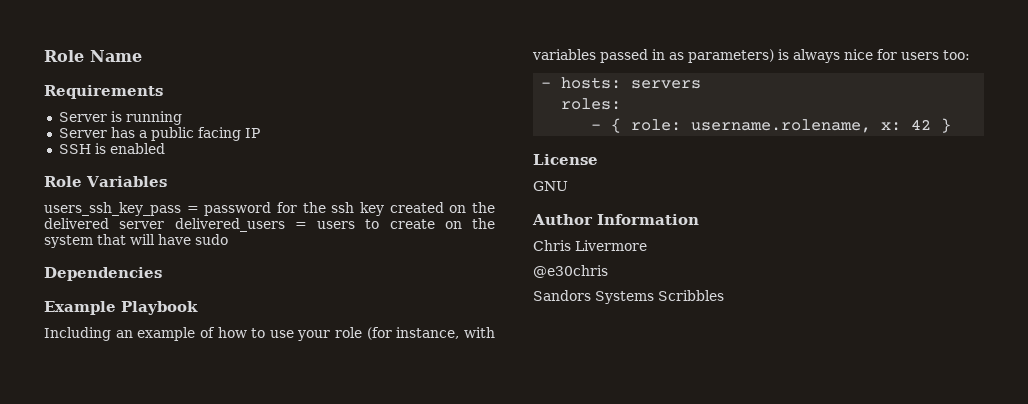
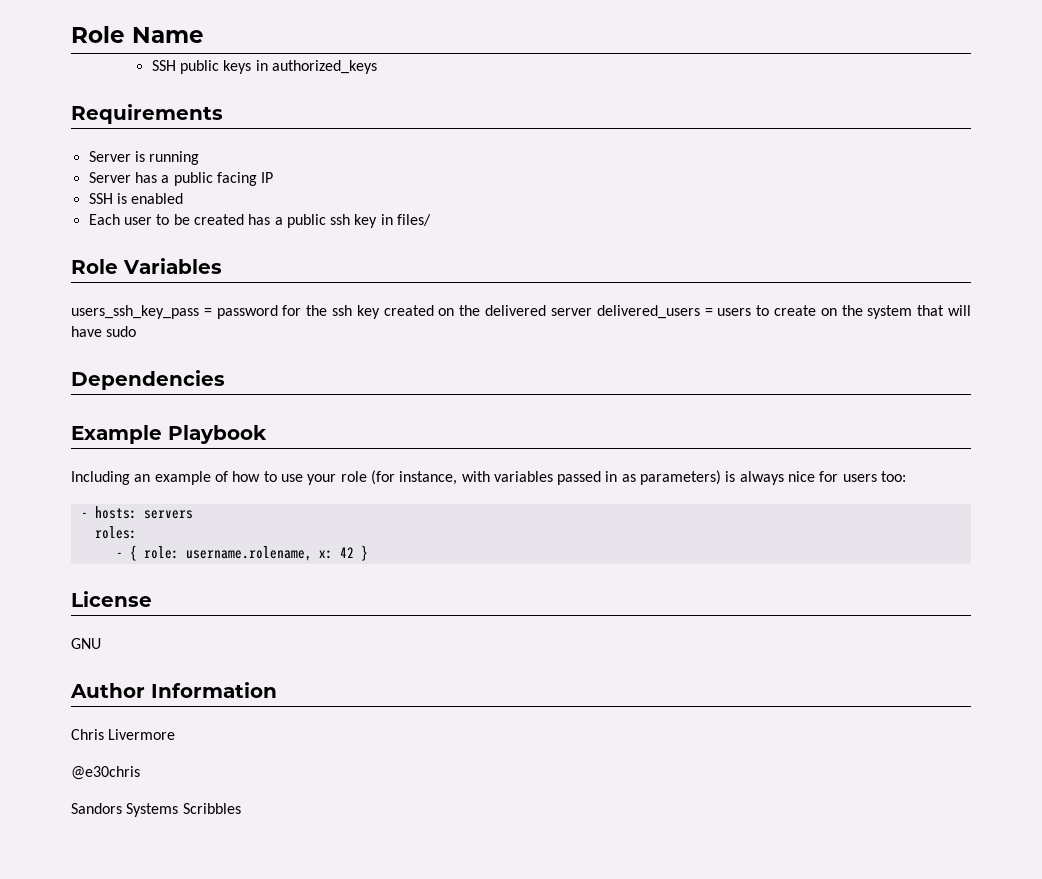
(142, 56) none -> [151,60,377,74] // SSH public keys in authorized_keys
(165, 148) none -> [88,214,432,228] // Each user to be created has a public ssh key in files/

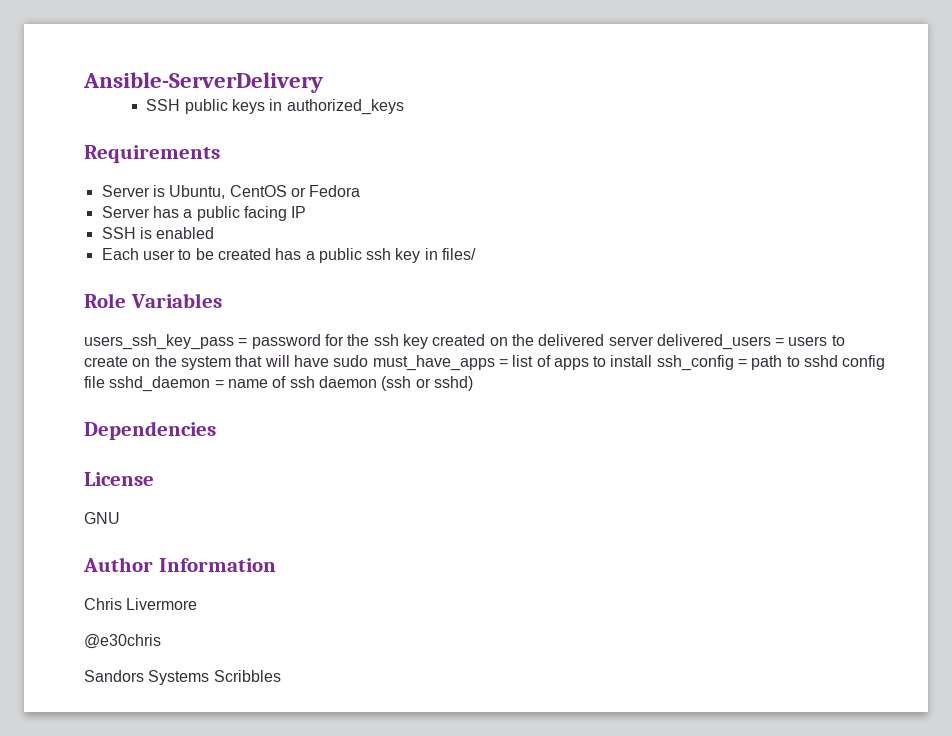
[71,26,204,43] Role Name -> [83,72,323,93] Ansible-ServerDelivery
[149,151,200,165] running -> [169,185,361,199] Ubuntu, CentOS or Fedora
[71,370,225,390] [71,425,267,444] [71,470,907,485] [80,506,193,519] [94,526,137,539] [115,545,368,561] // Dependencies // Example Playbook // Including an example of how to use your role (for instance, with variables passed in as parameters) is always nice for users too: // - hosts: servers // roles: // - { role: username.rolename, x: 42 } -> [372,355,886,371] [84,376,473,392] [84,421,216,440] must_have_apps = list of apps to install ssh_config = path to sshd config file sshd_daemon = name of ssh daemon (ssh or sshd) // Dependencies

